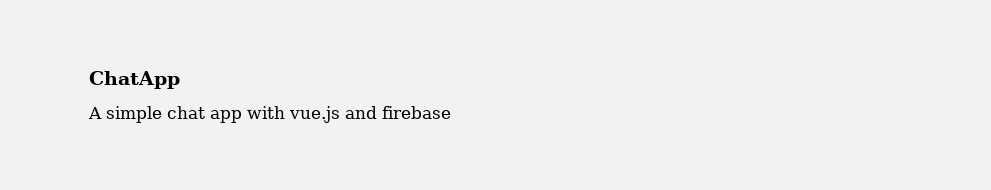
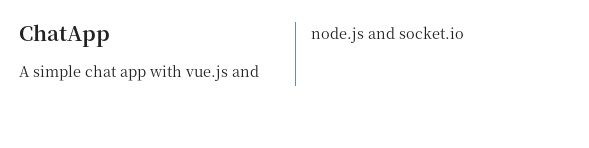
[382,106,451,119] firebase -> [311,26,464,43] node.js and socket.io

